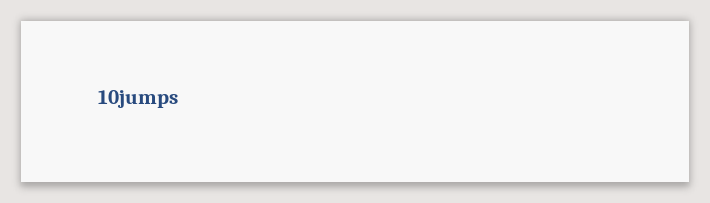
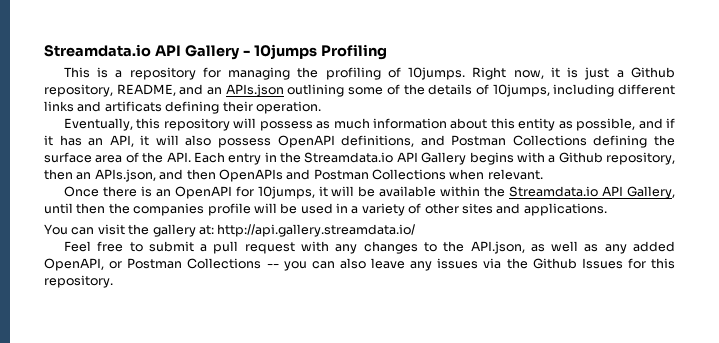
[98,90,178,108] 10jumps -> [44,44,387,60] [63,67,675,80] [44,84,675,97] [44,101,321,114] [63,118,675,131] [44,135,675,148] [44,152,675,165] [44,169,543,182] [63,186,675,199] [44,203,607,216] [44,224,416,237] [63,241,676,254] [44,258,675,271] [44,275,113,288] Streamdata.io API Gallery - 10jumps Profiling // This is a repository for managing the profiling of 10jumps. Right now, it is just a Github repository, README, and an APIs.json outlining some of the details of 10jumps, including different links and artificats defining their operation. // Eventually, this repository will possess as much information about this entity as possible, and if it has an API, it will also possess OpenAPI definitions, and Postman Collections defining the surface area of the API. Each entry in the Streamdata.io API Gallery begins with a Github repository, then an APIs.json, and then OpenAPIs and Postman Collections when relevant. // Once there is an OpenAPI for 10jumps, it will be available within the Streamdata.io API Gallery, until then the companies profile will be used in a variety of other sites and applications. // You can visit the gallery at: http://api.gallery.streamdata.io/ // Feel free to submit a pull request with any changes to the API.json, as well as any added OpenAPI, or Postman Collections -- you can also leave any issues via the Github Issues for this repository.

